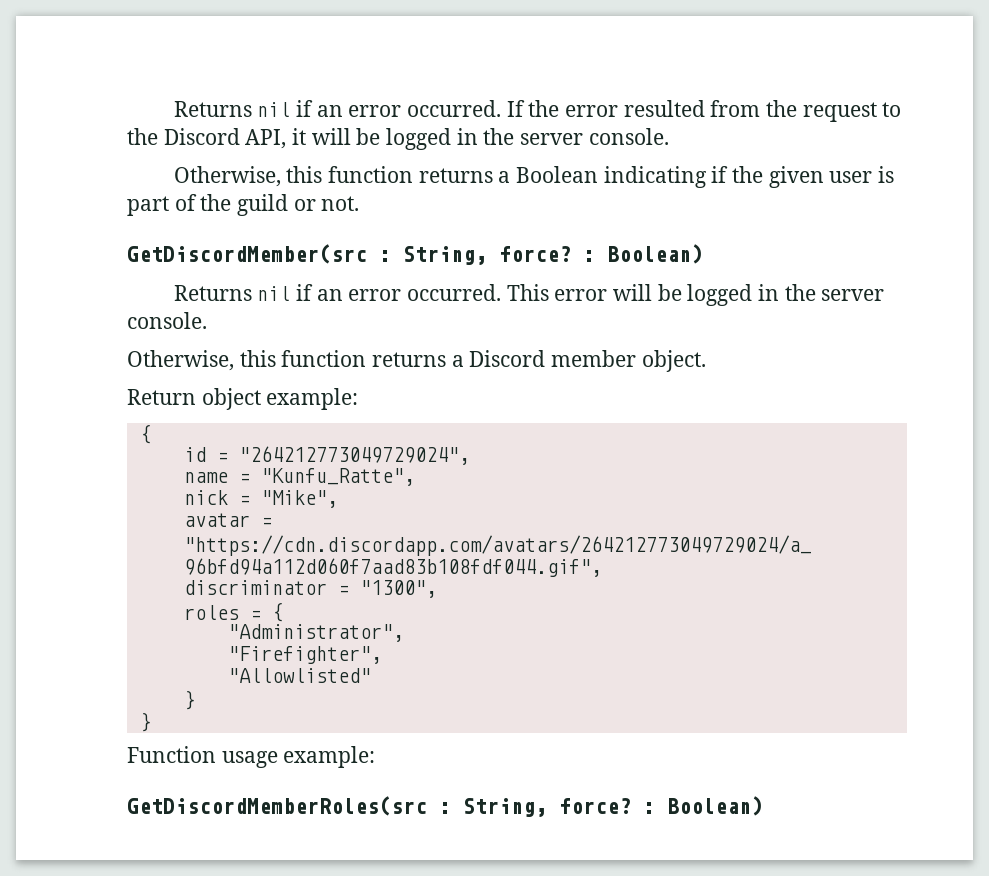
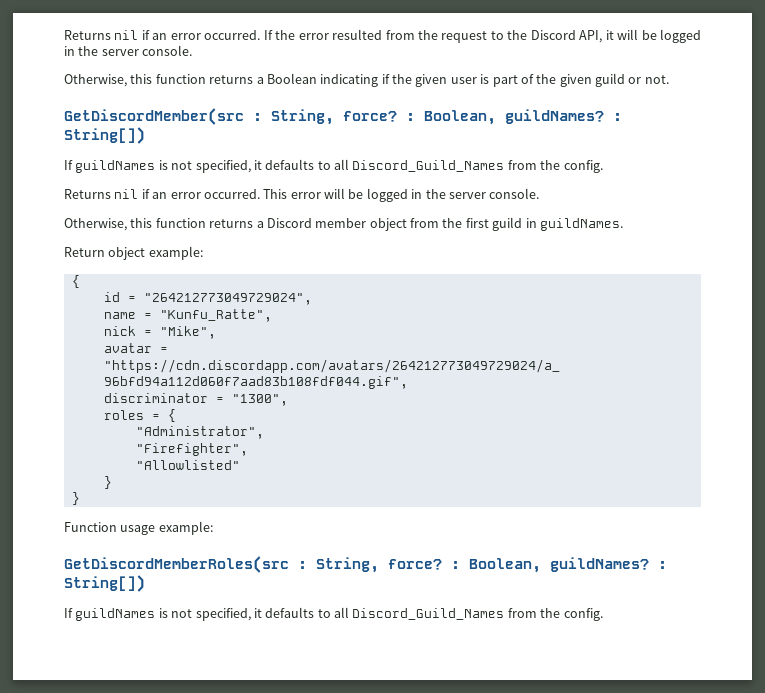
(232, 202) none -> [559,74,592,87] given
[607,244,703,264] Boolean) -> [424,109,622,125] [64,127,145,144] [64,159,603,173] Boolean, guildNames? : String[]) // If guildNames is not specified, it defaults to all Discord_Guild_Names from the config.
[641,350,706,372] object. -> [369,217,623,231] object from the first guild in guildNames.
[667,796,763,816] Boolean) -> [469,557,667,573] [64,575,145,592] [64,607,603,621] Boolean, guildNames? : String[]) // If guildNames is not specified, it defaults to all Discord_Guild_Names from the config.

